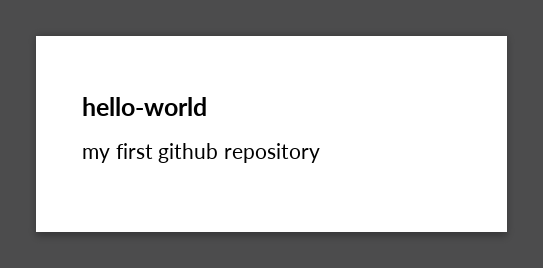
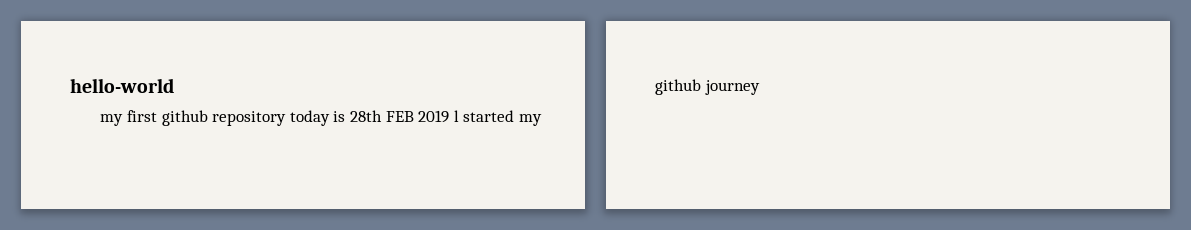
(321, 153) none -> [289,110,542,126] [655,79,760,95] today is 28th FEB 2019 l started my github journey

